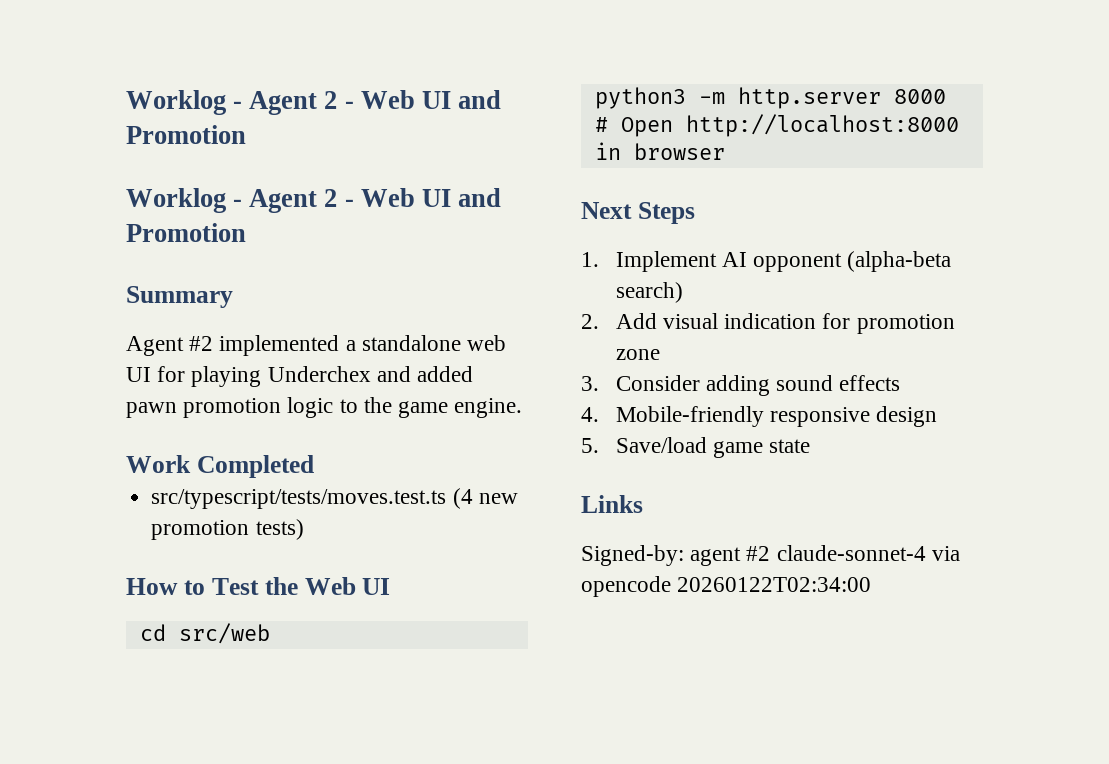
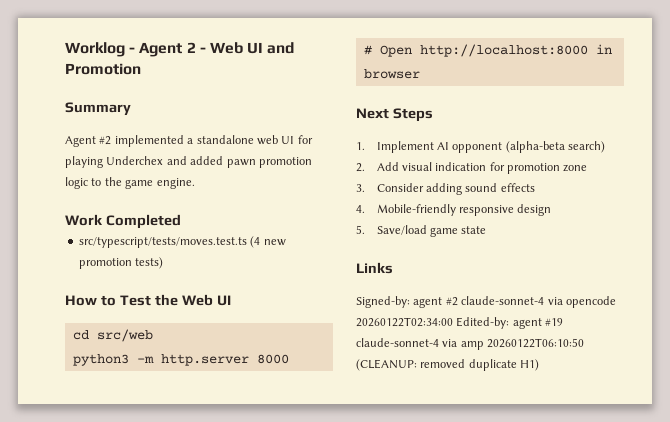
[126,90,502,115] [126,125,246,144] [126,188,502,213] [126,223,246,242] Worklog - Agent 2 - Web UI and Promotion // Worklog - Agent 2 - Web UI and Promotion -> [65,42,295,57] [65,63,141,75] Worklog - Agent 2 - Web UI and Promotion
(872, 584) none -> [456,317,564,329] [356,338,585,350] [356,359,540,371] Edited-by: agent #19 claude-sonnet-4 via amp 20260122T06:10:50 (CLEANUP: removed duplicate H1)

